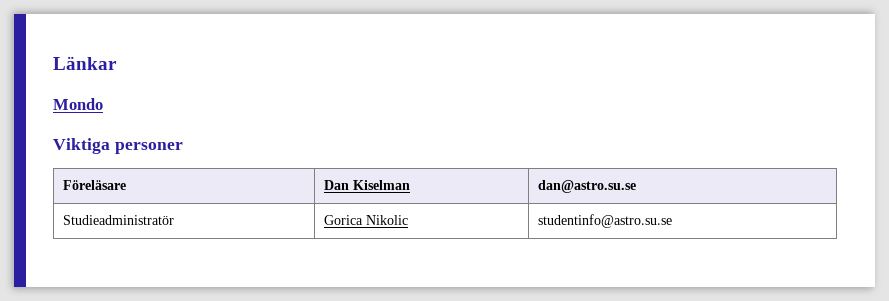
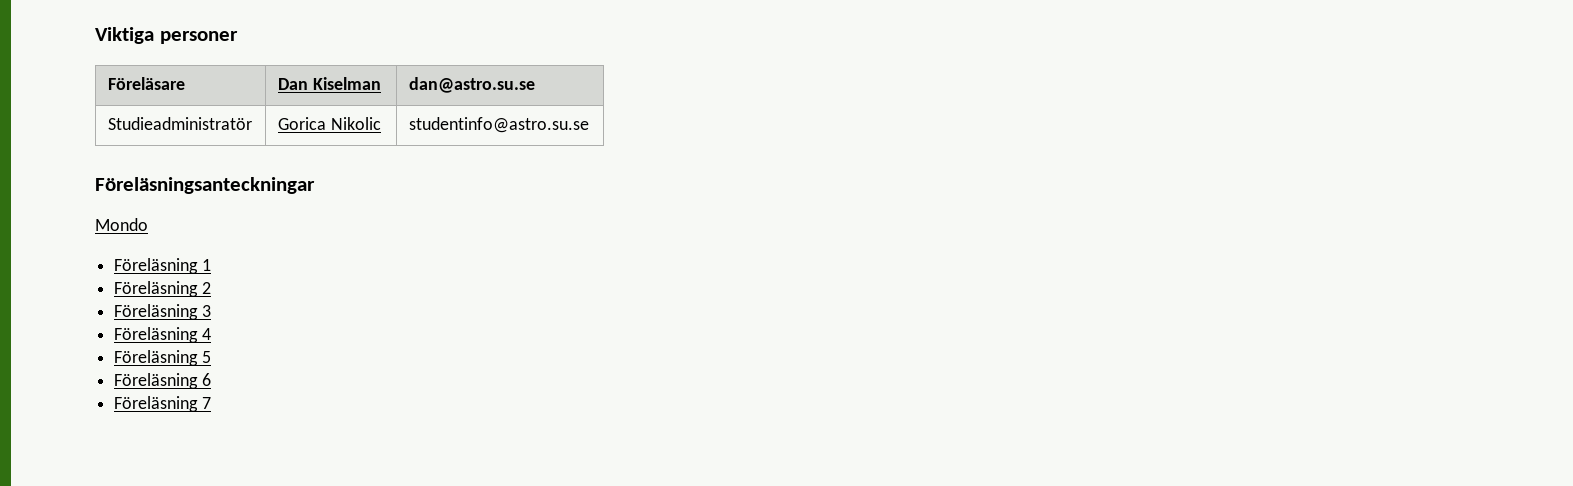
[53,56,117,70] [53,98,103,110] Länkar // Mondo // -> (95, 35) none
(672, 221) none -> [95,177,315,194] [95,218,148,231] [114,258,211,274] [114,281,211,297] [114,304,211,320] [114,327,211,343] [114,350,211,366] [114,373,211,389] [114,396,211,412] // Föreläsningsanteckningar // Mondo // Föreläsning 1 // Föreläsning 2 // Föreläsning 3 // Föreläsning 4 // Föreläsning 5 // Föreläsning 6 // Föreläsning 7

